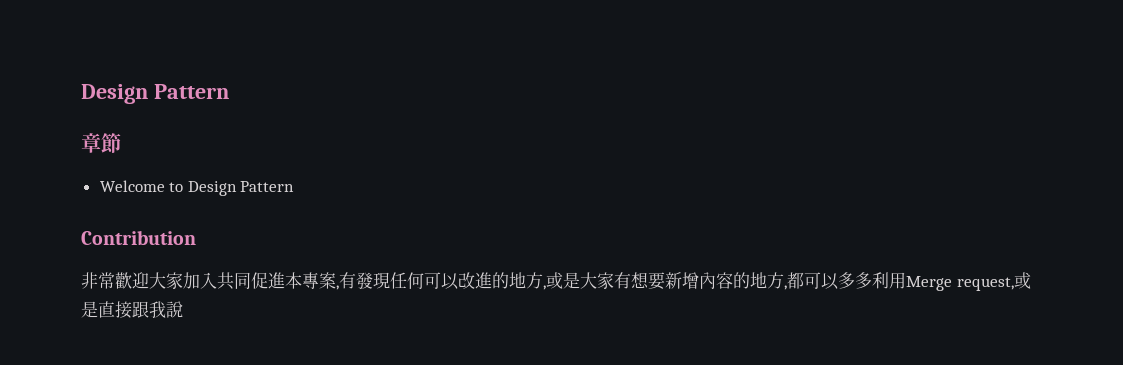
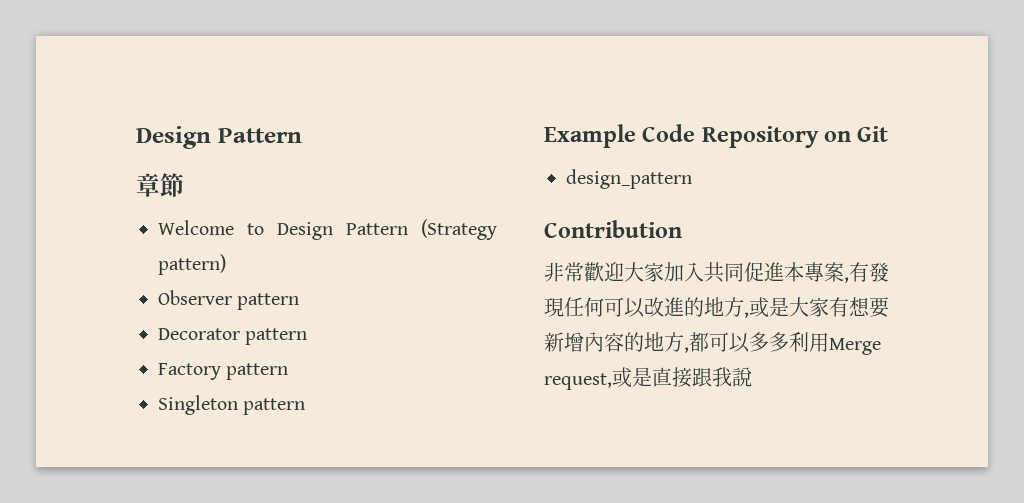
(295, 186) none -> [421,219,497,240] [158,254,226,275] [158,290,300,310] [158,328,308,345] [158,363,289,380] [158,395,306,415] [544,124,889,148] [566,169,692,189] (Strategy pattern) // Observer pattern // Decorator pattern // Factory pattern // Singleton pattern // Example Code Repository on Git // design_pattern

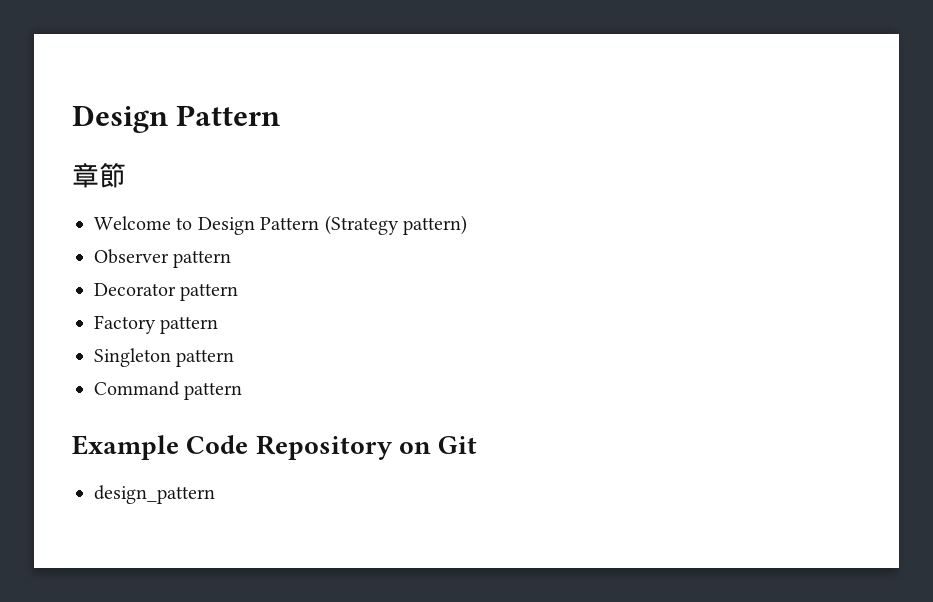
(306, 406) none -> [94,381,243,400] // Command pattern
[544,220,682,238] [544,262,889,283] [544,297,889,318] [544,332,881,355] [544,367,752,390] // Contribution // 非常歡迎大家加入共同促進本專案,有發現任何可以改進的地方,或是大家有想要新增內容的地方,都可以多多利用Merge request,或是直接跟我說 -> (215, 494) none

